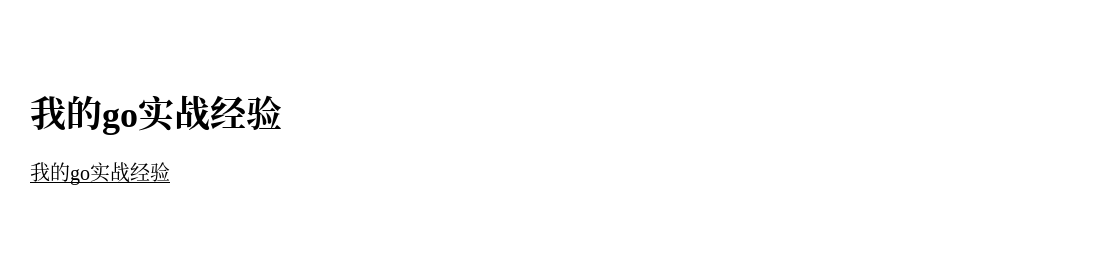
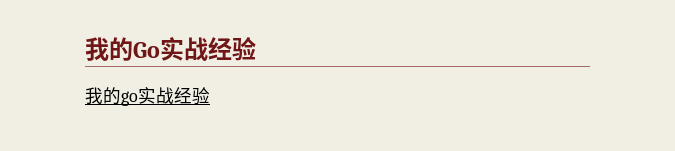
[30,95,138,135] 我的go -> [85,37,160,61] 我的Go

